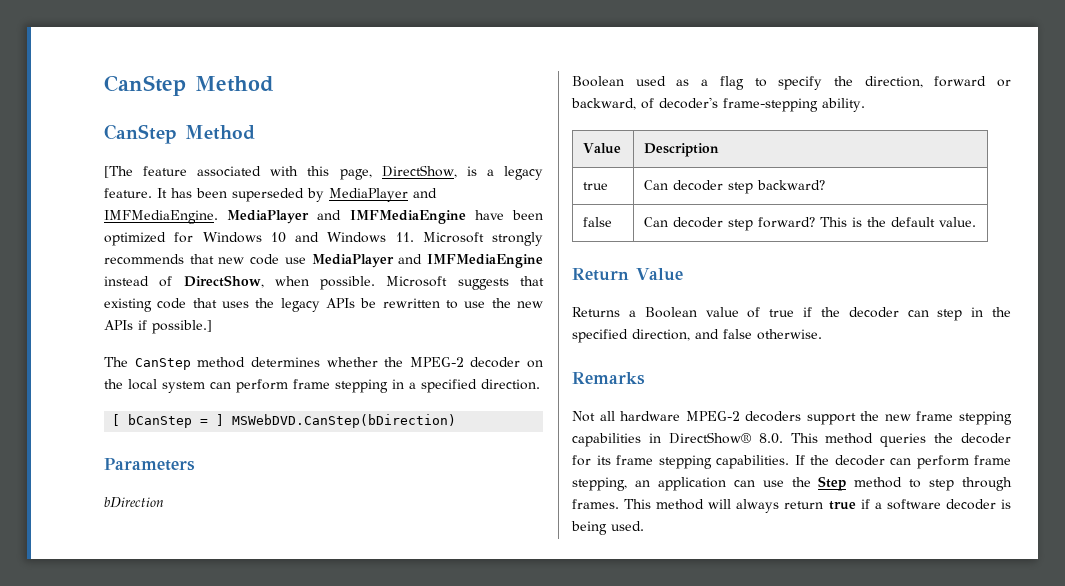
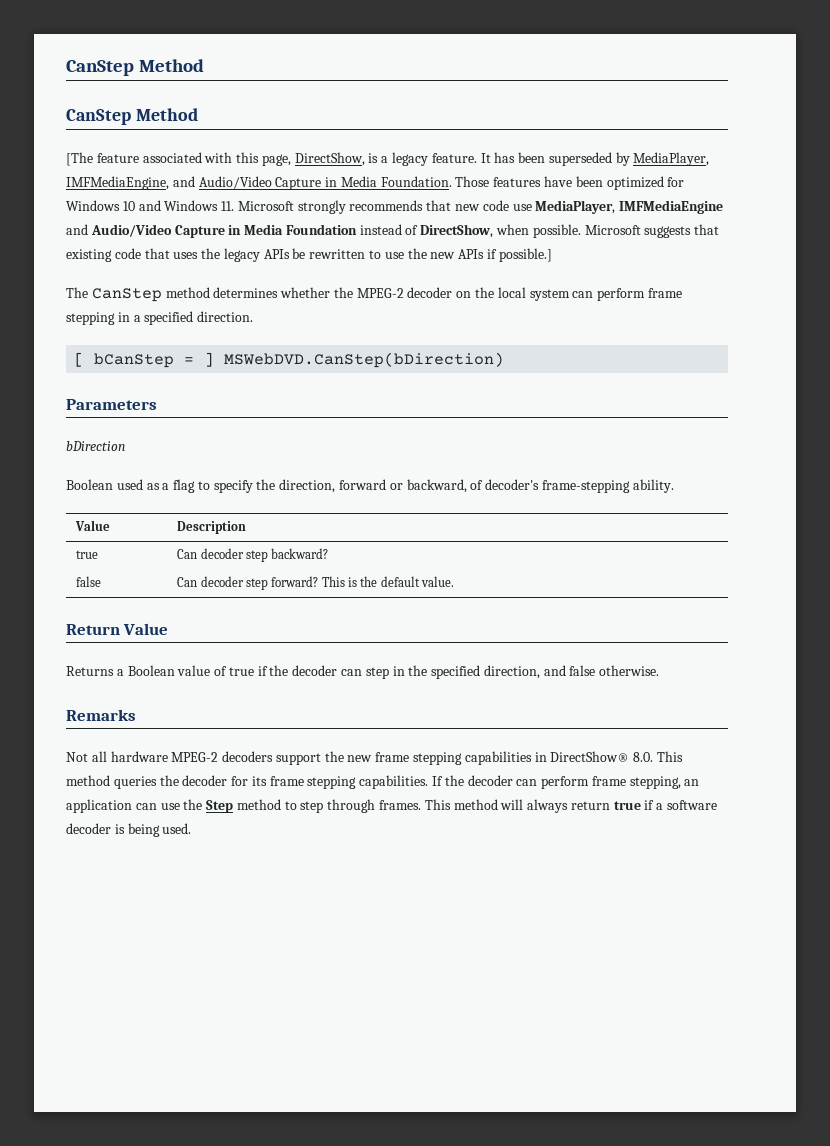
[329,188,437,202] [104,210,466,224] MediaPlayer and IMFMediaEngine. MediaPlayer and IMFMediaEngine -> [633,152,710,166] [66,176,542,190] MediaPlayer, IMFMediaEngine, and Audio/Video Capture in Media Foundation. Those features
[311,254,543,268] MediaPlayer and IMFMediaEngine -> [535,200,724,214] [66,224,357,238] MediaPlayer, IMFMediaEngine and Audio/Video Capture in Media Foundation

